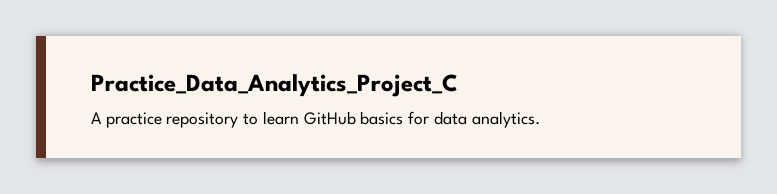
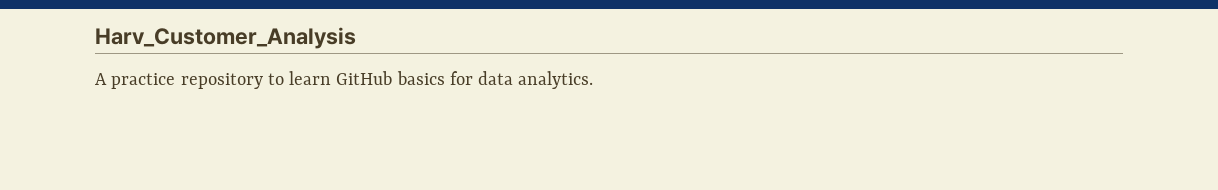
[91,74,458,97] Practice_Data_Analytics_Project_C -> [95,27,356,49] Harv_Customer_Analysis

